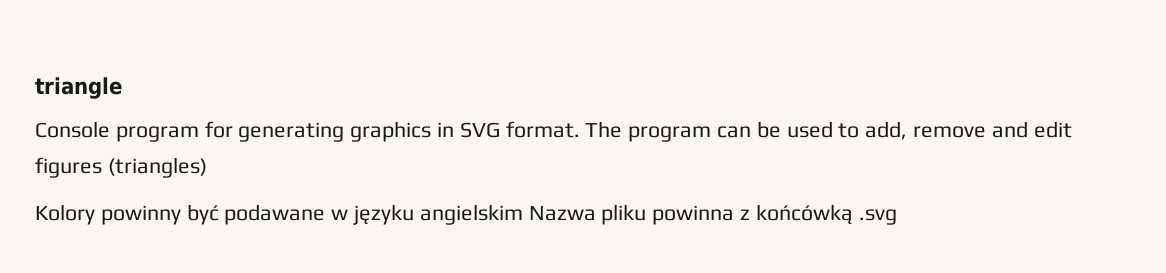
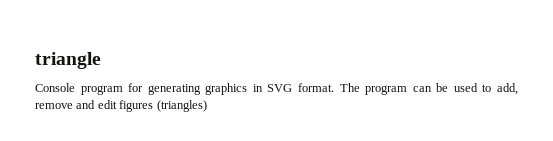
[35,204,897,225] // Kolory powinny być podawane w języku angielskim Nazwa pliku powinna z końcówką .svg -> (207, 106) none

